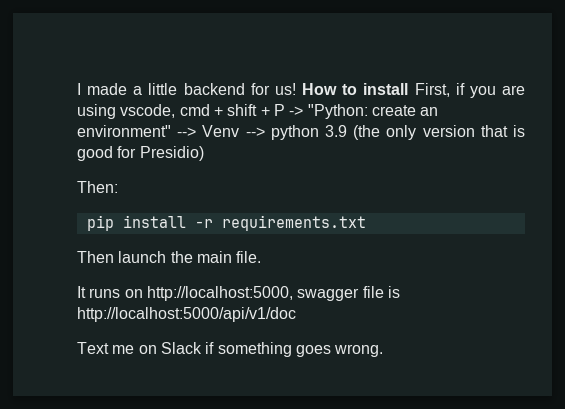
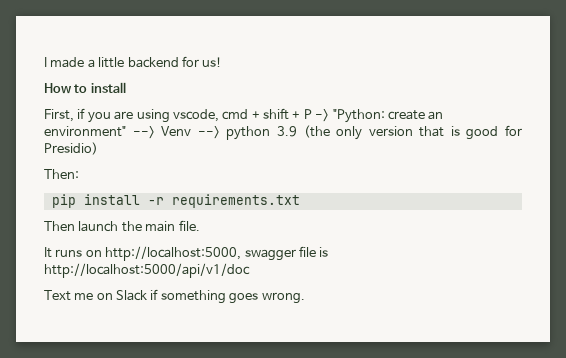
(296, 89) none -> (223, 62) //
(409, 89) none -> (126, 87) //

